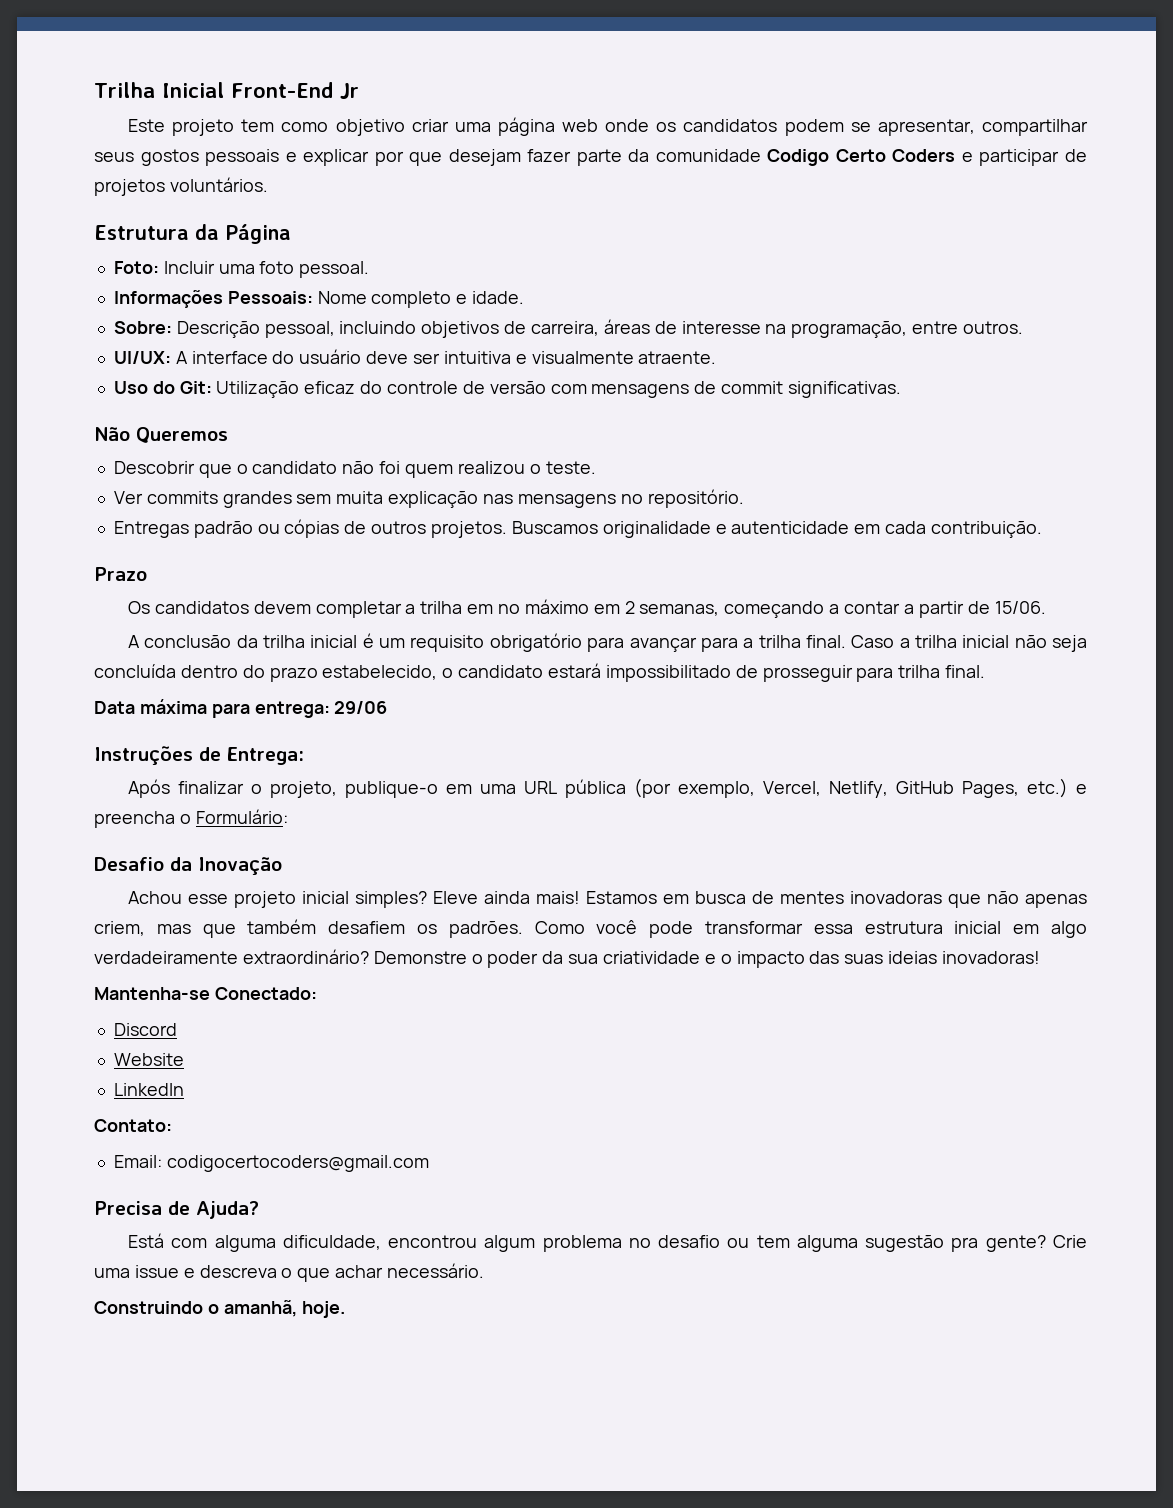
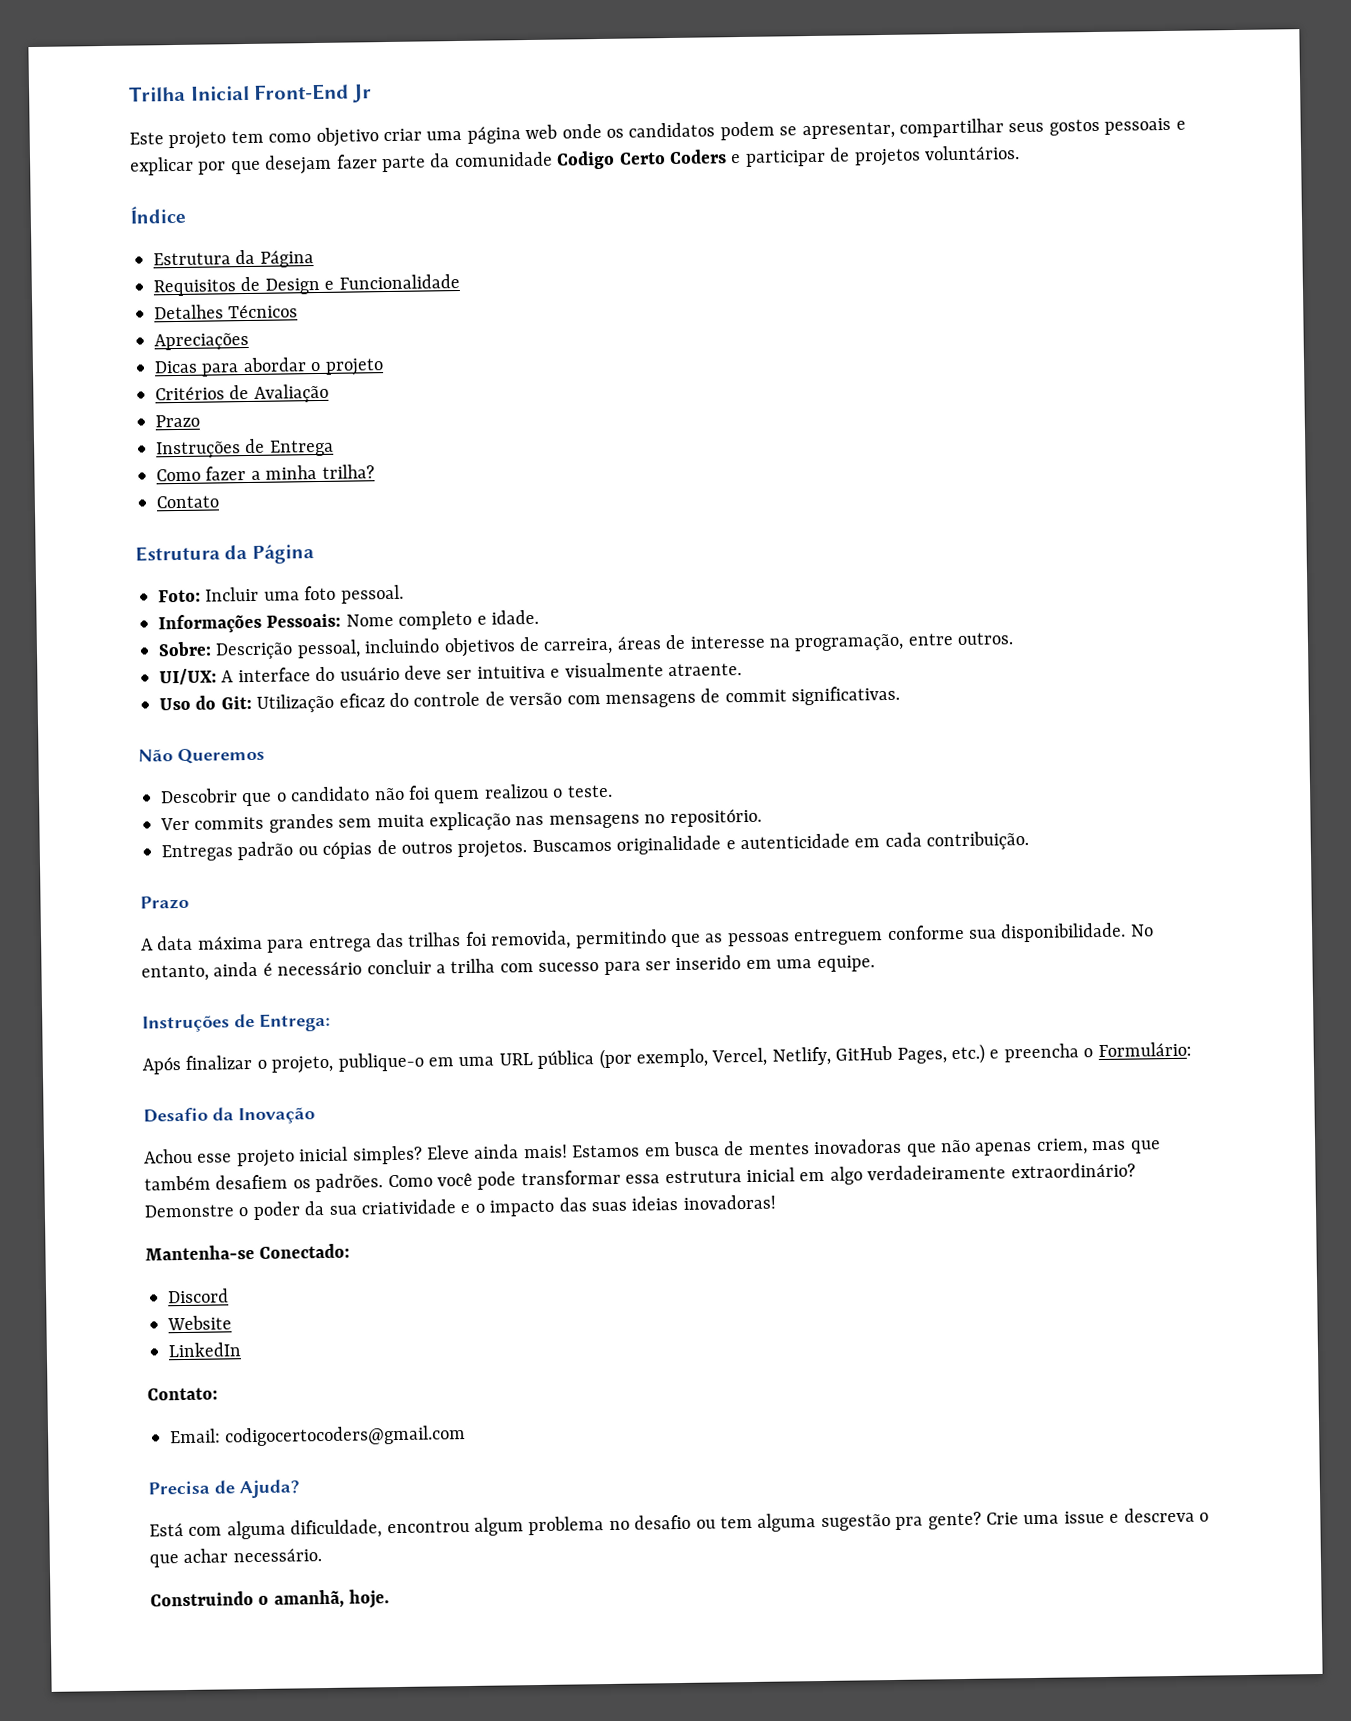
(268, 184) none -> [130,205,186,224] [153,249,314,268] [153,273,460,297] [154,304,299,320] [154,332,249,351] [154,357,384,377] [155,383,329,403] [155,414,200,428] [156,438,334,459] [156,464,375,482] [156,495,219,509] // Índice // Estrutura da Página // Requisitos de Design e Funcionalidade // Detalhes Técnicos // Apreciações // Dicas para abordar o projeto // Critérios de Avaliação // Prazo // Instruções de Entrega // Como fazer a minha trilha? // Contato
[128,599,1046,618] [128,633,1087,652] [94,663,986,682] [94,699,388,718] Os candidatos devem completar a trilha em no máximo em 2 semanas, começando a contar a partir de 15/06. // A conclusão da trilha inicial é um requisito obrigatório para avançar para a trilha final. Caso a trilha inicial não seja concluída dentro do prazo estabelecido, o candidato estará impossibilitado de prosseguir para trilha final. // Data máxima para entrega: 29/06 -> [141,922,1154,953] [141,955,875,982] A data máxima para entrega das trilhas foi removida, permitindo que as pessoas entreguem conforme sua disponibilidade. No entanto, ainda é necessário concluir a trilha com sucesso para ser inserido em uma equipe.

